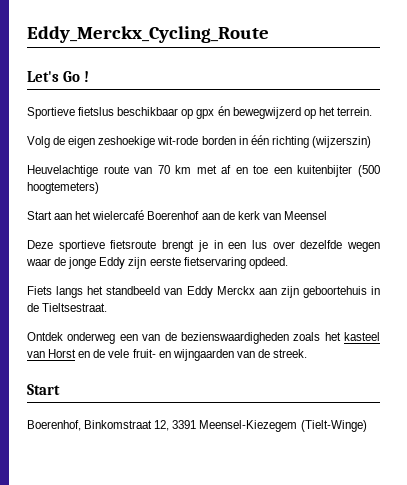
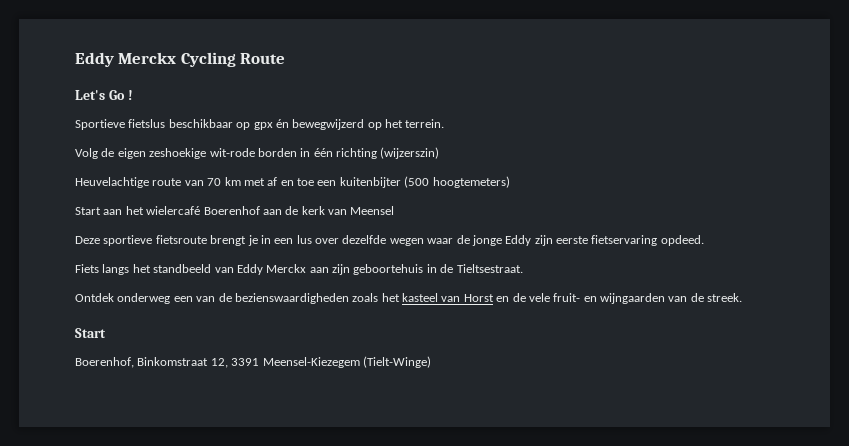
[27,26,269,43] Eddy_Merckx_Cycling_Route -> [75,52,286,67] Eddy Merckx Cycling Route

